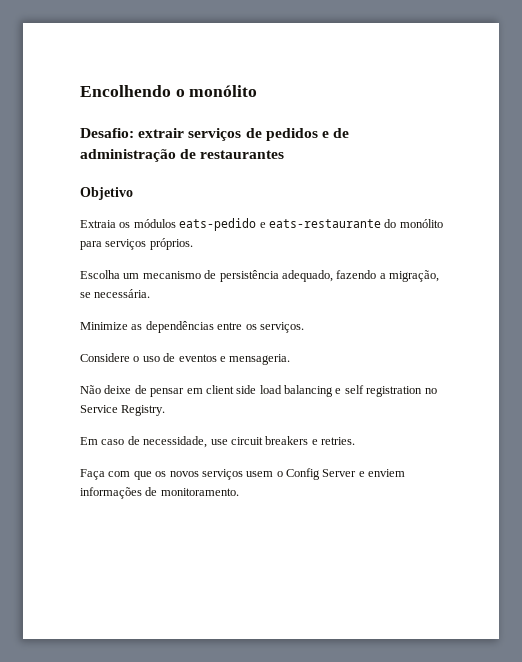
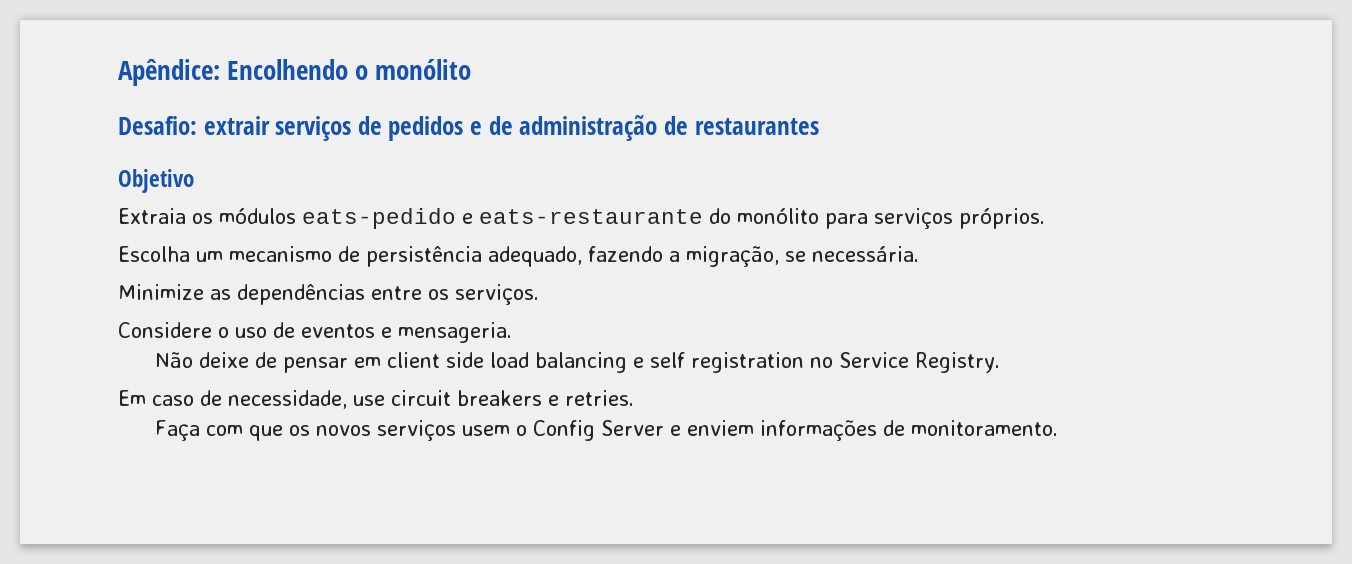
(80, 91) none -> [118,59,220,86] Apêndice:

